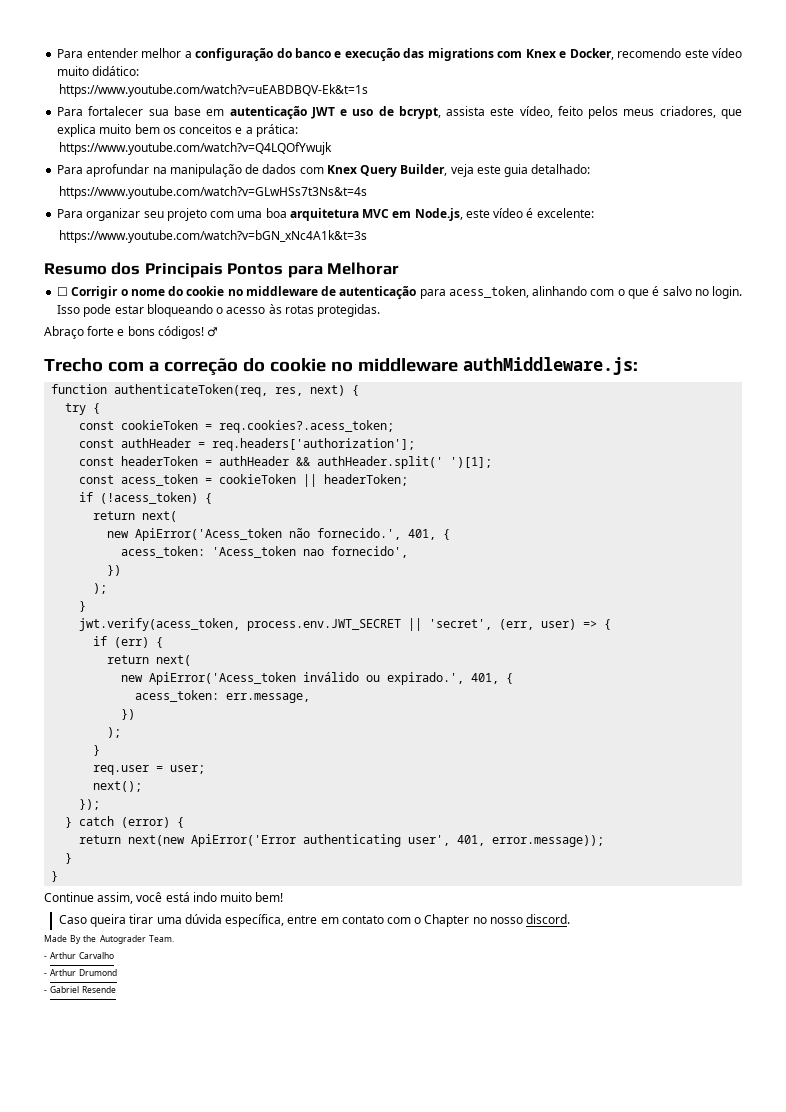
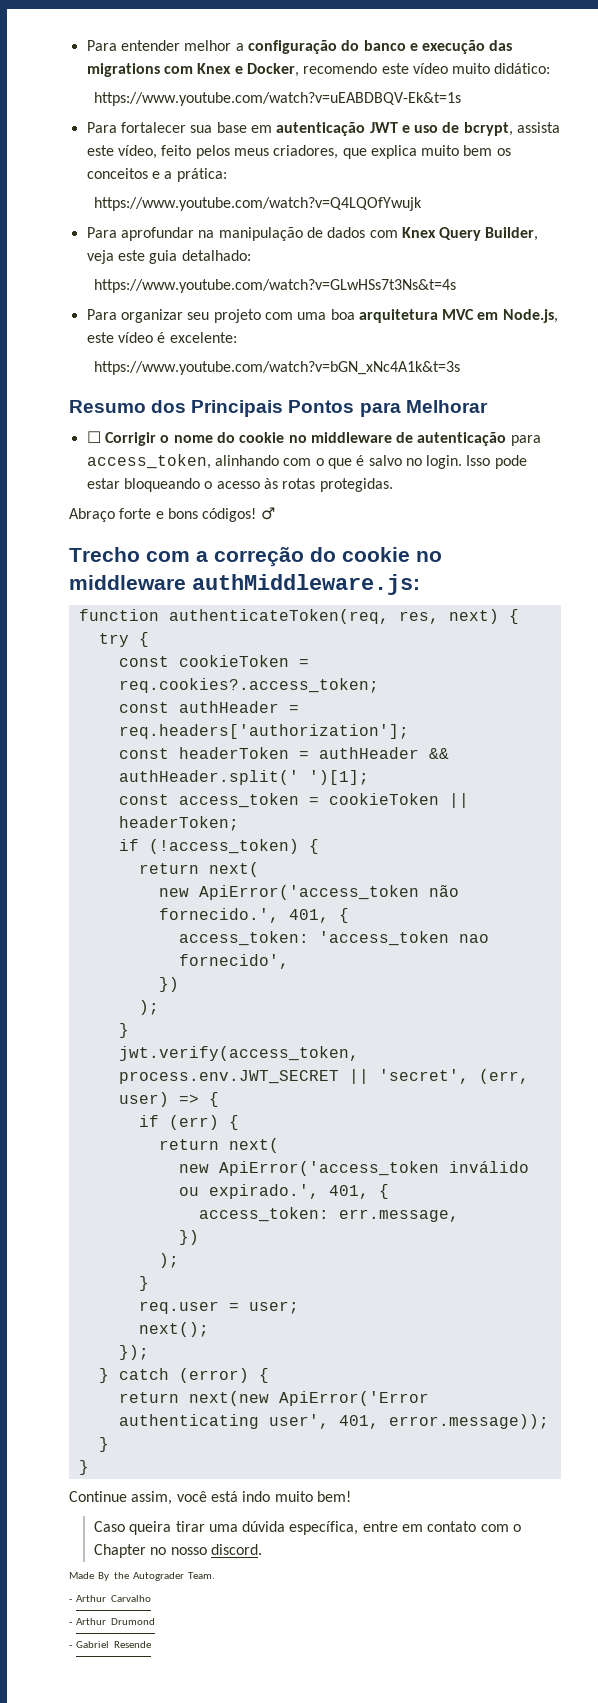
[448,286,529,298] acess_token, -> [86,454,211,469] access_token,
[219,420,395,433] req.cookies?.acess_token; -> [118,678,379,693] req.cookies?.access_token;
[121,474,199,486] acess_token -> [178,793,299,808] access_token
[100,492,213,504] [93,511,178,522] [107,528,283,541] (!acess_token) { // return next( // new ApiError('Acess_token -> [148,839,319,854] [138,862,259,877] [158,885,419,900] (!access_token) { // return next( // new ApiError('access_token
[121,546,297,558] acess_token: 'Acess_token -> [178,931,449,946] access_token: 'access_token
[79,618,241,631] jwt.verify(acess_token, -> [118,1046,359,1061] jwt.verify(access_token,
[149,672,297,685] ApiError('Acess_token -> [218,1161,439,1176] ApiError('access_token
[135,690,220,702] acess_token: -> [198,1207,329,1222] access_token:

